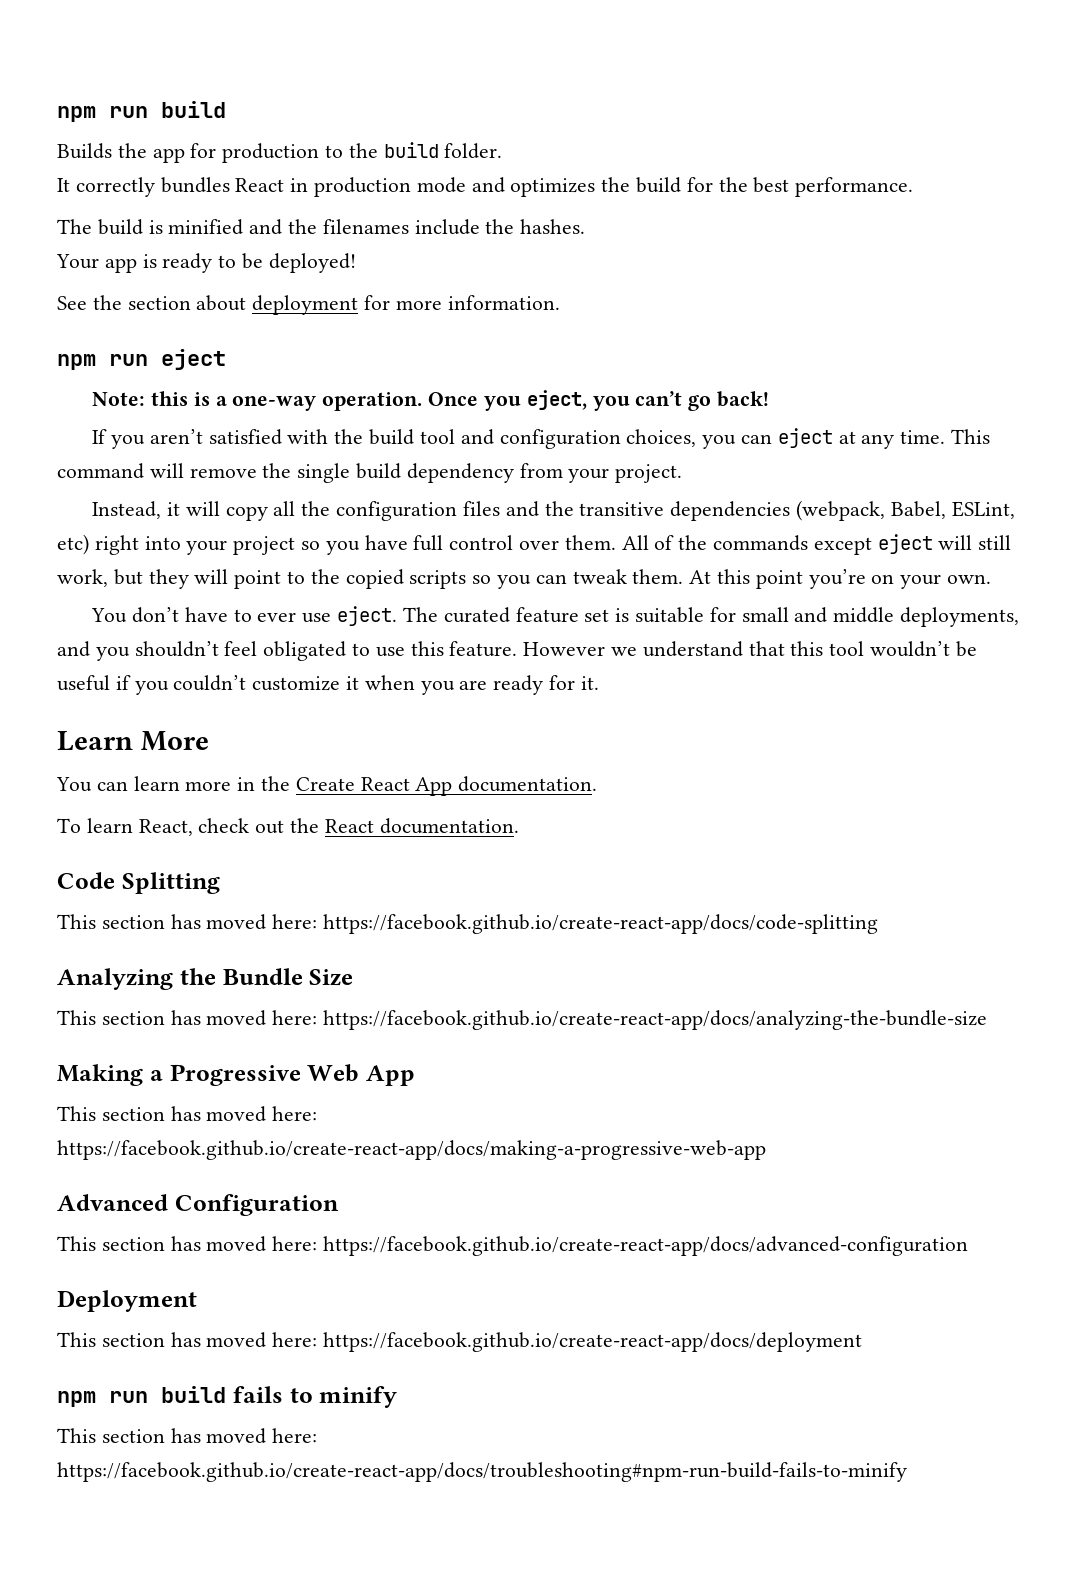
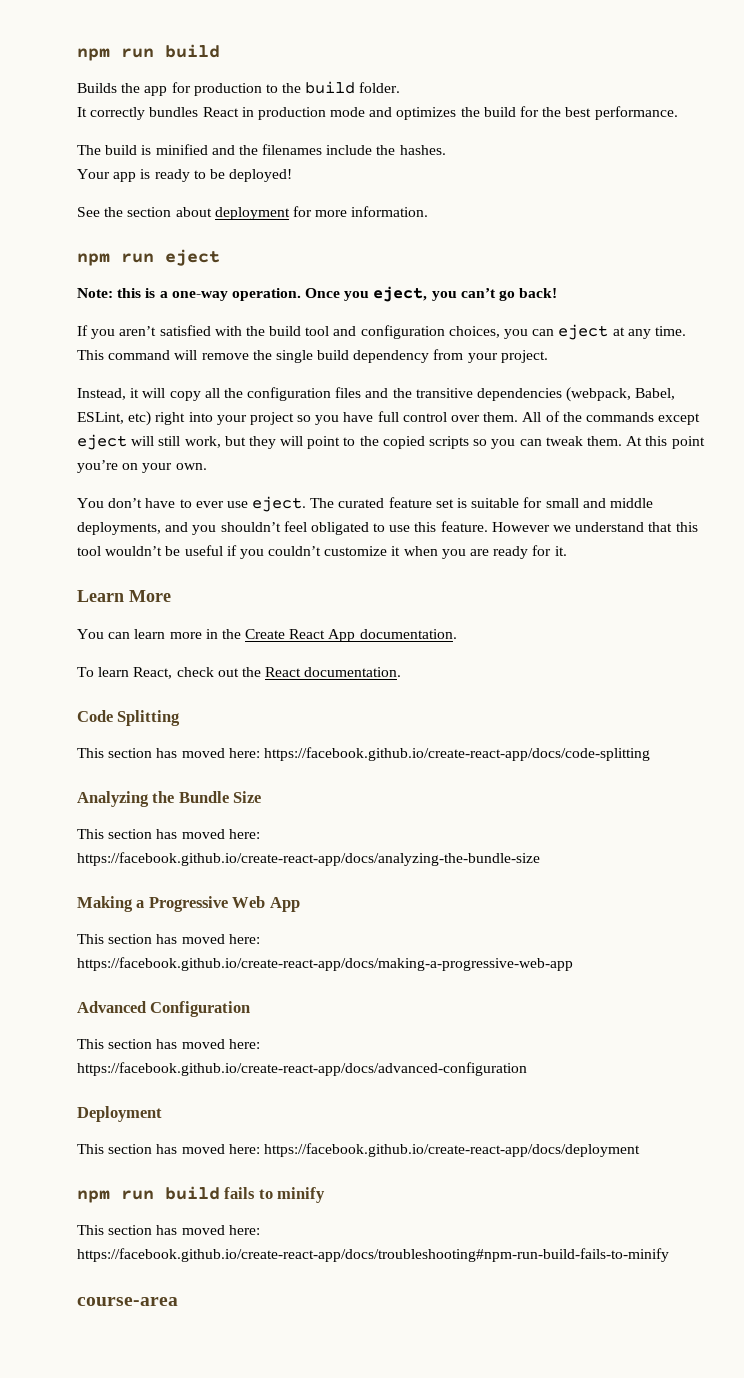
(907, 1472) none -> [77,1297,178,1306] // course-area

